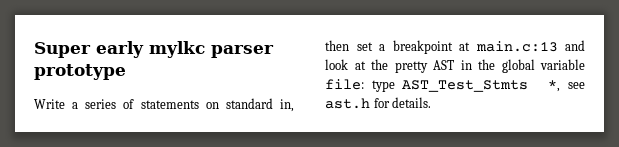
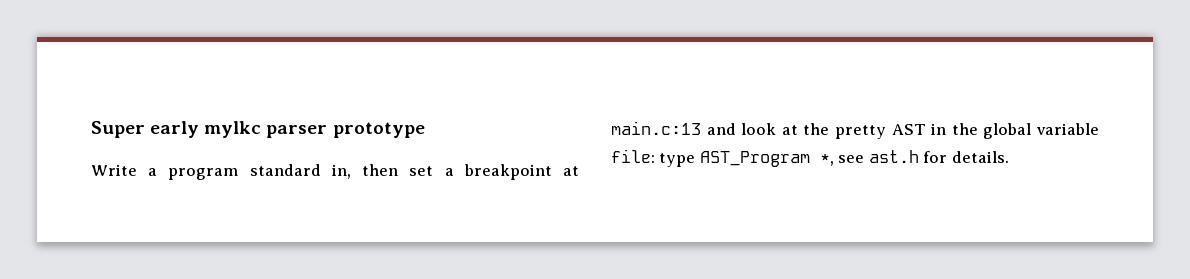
[85,99,219,109] series of statements on -> [168,168,239,180] program
[402,80,529,92] AST_Test_Stmts -> [699,151,810,167] AST_Program

